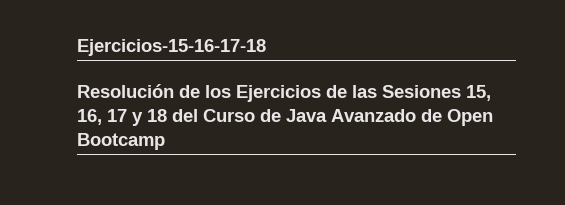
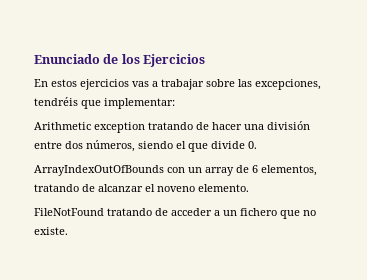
[77,39,266,56] [77,84,174,98] Ejercicios-15-16-17-18 // Resolución -> [34,54,100,64] Enunciado
[326,85,491,101] [77,109,493,126] [77,133,165,150] de las Sesiones 15, 16, 17 y 18 del Curso de Java Avanzado de Open Bootcamp -> [34,79,321,90] [34,97,175,109] [34,121,310,133] [34,140,257,152] [34,165,317,176] [34,184,249,192] [34,208,316,219] [34,227,68,235] // En estos ejercicios vas a trabajar sobre las excepciones, tendréis que implementar: // Arithmetic exception tratando de hacer una división entre dos números, siendo el que divide 0. // ArrayIndexOutOfBounds con un array de 6 elementos, tratando de alcanzar el noveno elemento. // FileNotFound tratando de acceder a un fichero que no existe.

